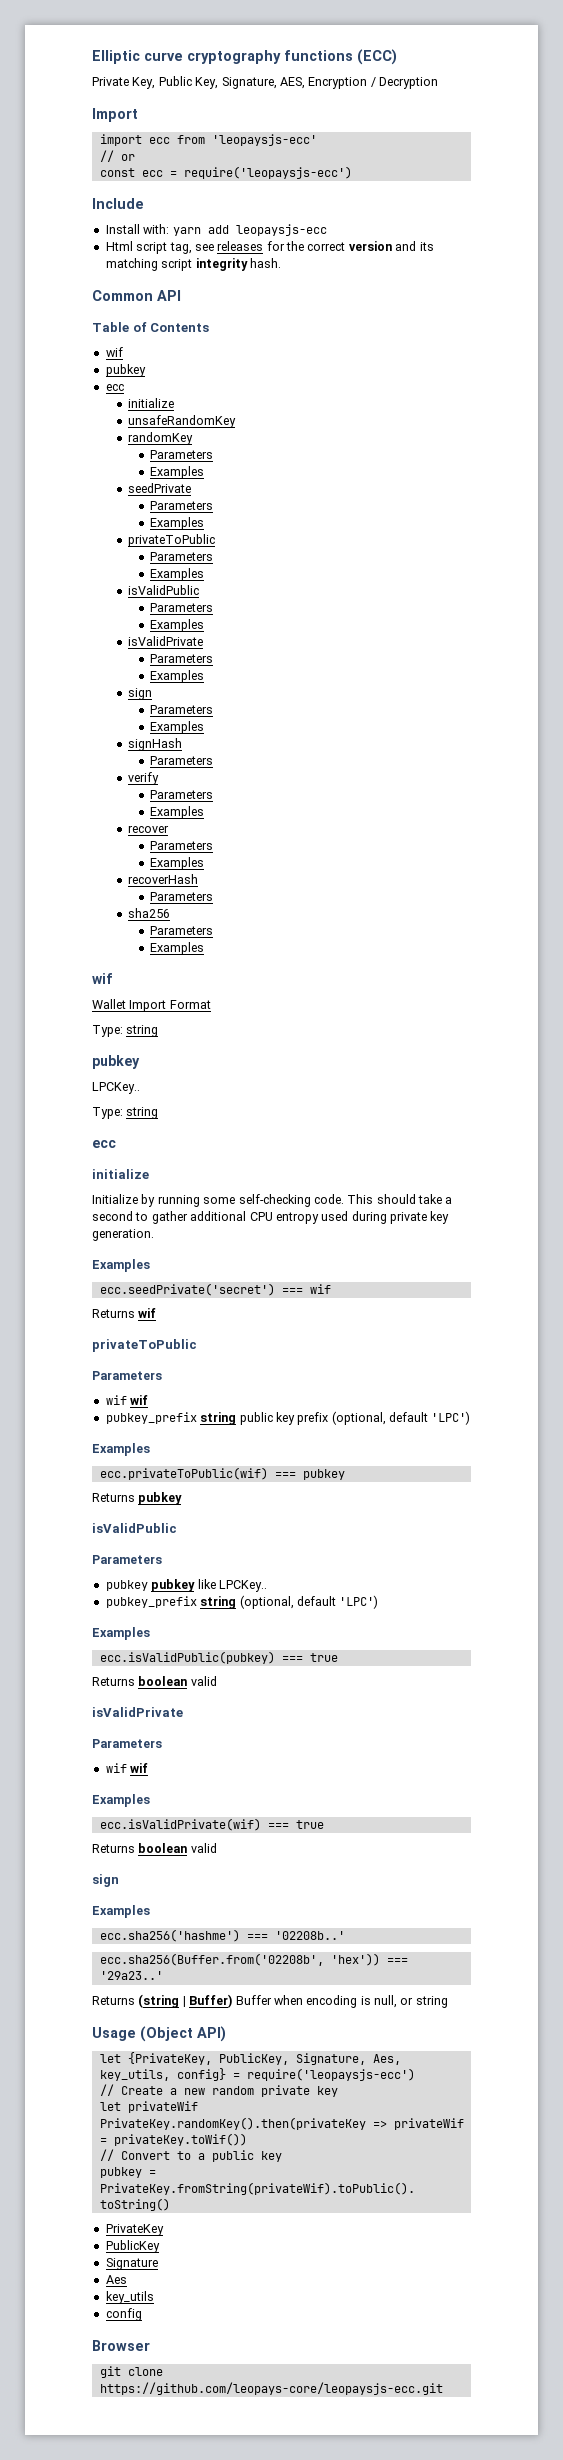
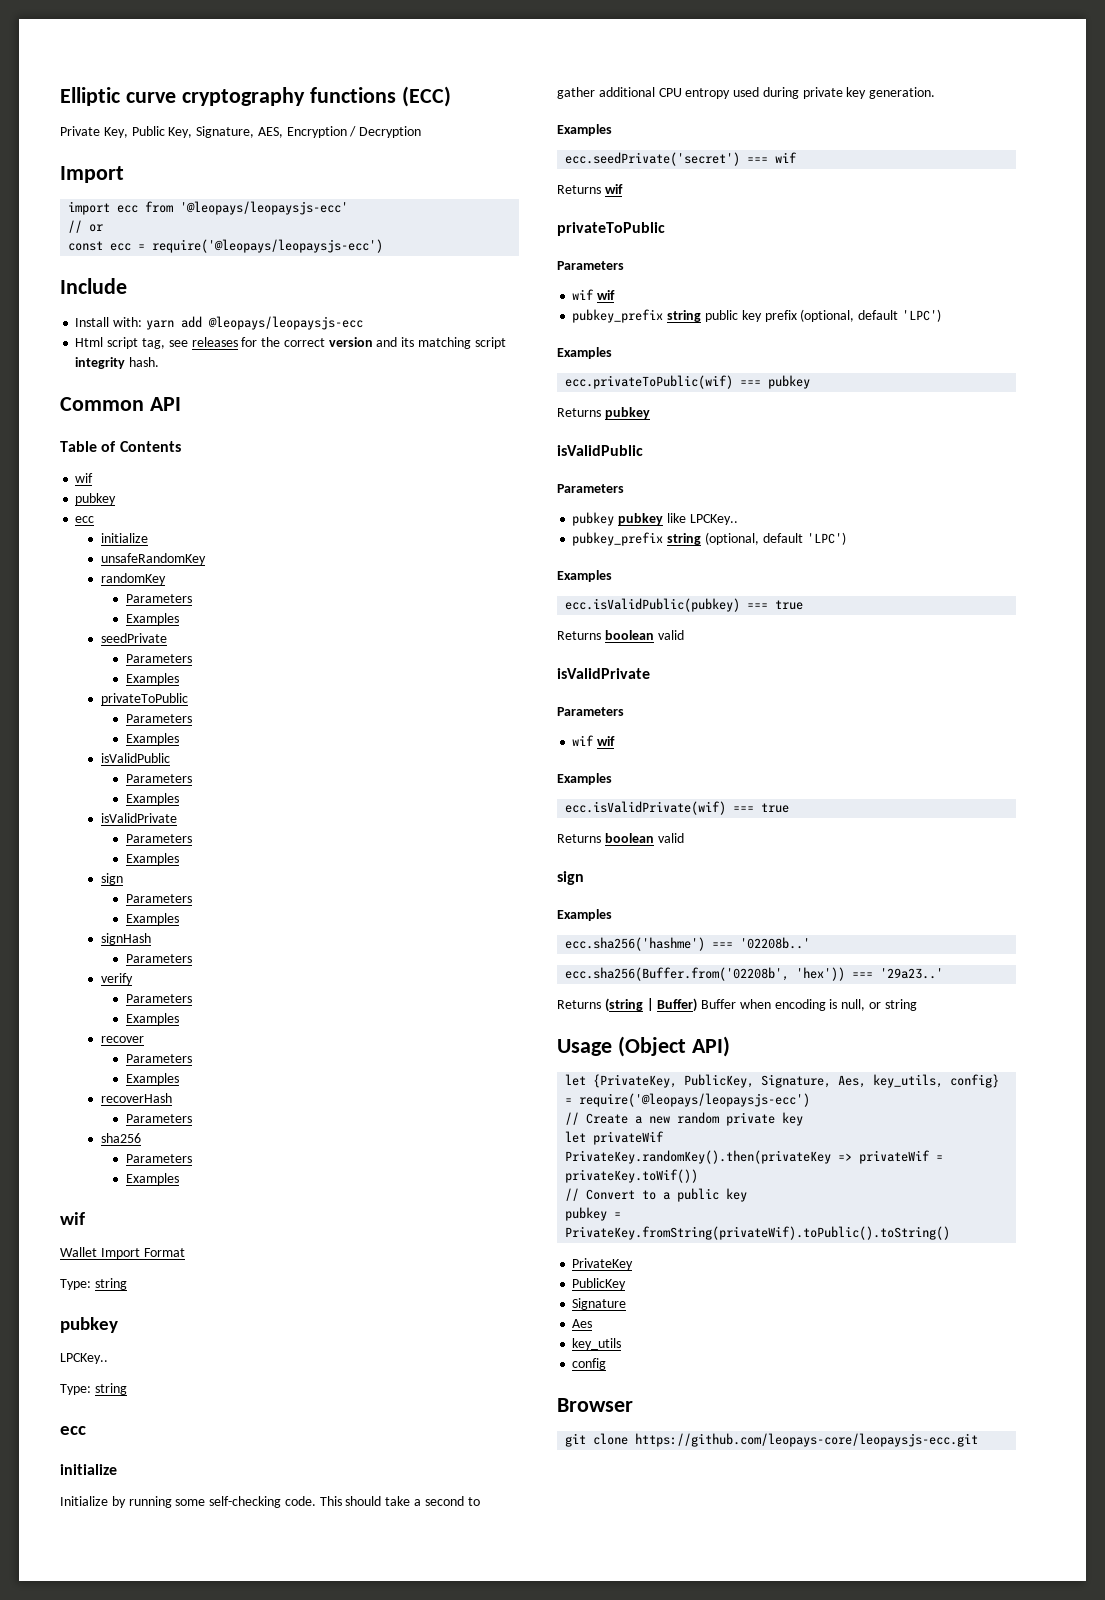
[211,134,317,146] 'leopaysjs-ecc' -> [180,201,349,215] '@leopays/leopaysjs-ecc'
[183,166,352,179] require('leopaysjs-ecc') -> [152,239,384,253] require('@leopays/leopaysjs-ecc')
[235,224,327,236] leopaysjs-ecc -> [207,316,363,330] @leopays/leopaysjs-ecc
[246,2068,415,2081] require('leopaysjs-ecc') -> [579,1093,811,1107] require('@leopays/leopaysjs-ecc')

